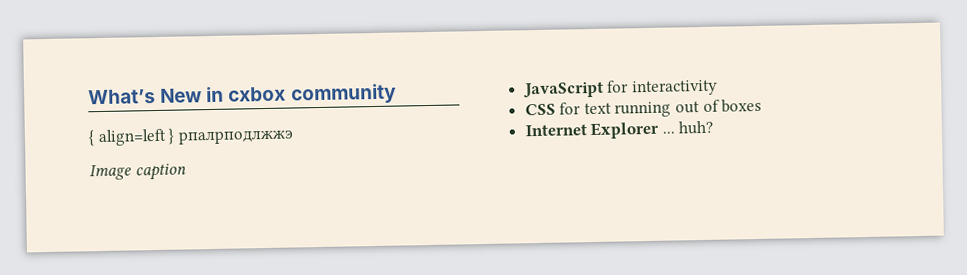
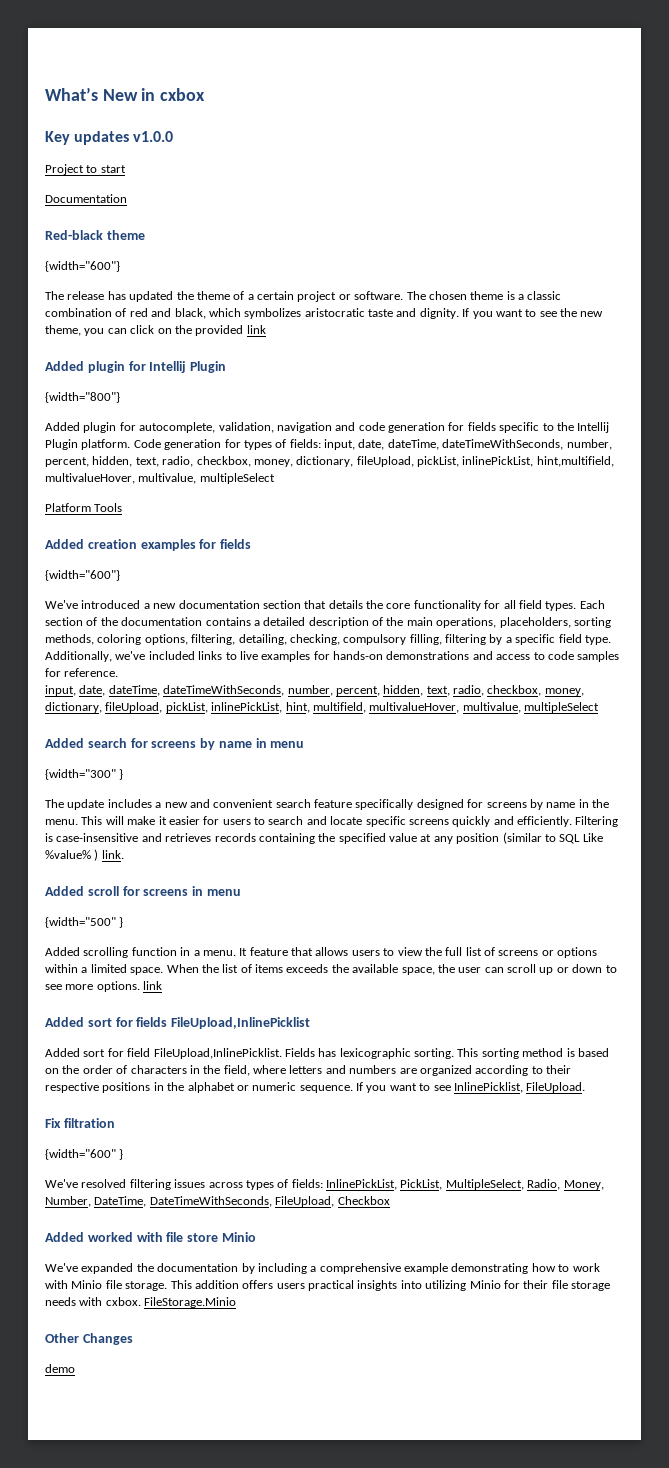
[290,83,397,105] [88,128,294,147] [89,163,186,181] [522,79,718,99] [524,98,763,118] [524,120,714,140] community // { align=left } рпалрподлжжэ // Image caption // JavaScript for interactivity // CSS for text running out of boxes // Internet Explorer ... huh? -> [45,131,174,145] [45,164,126,175] [45,194,127,203] [45,230,145,240] [45,261,120,272] [45,291,562,302] [45,308,604,319] [45,325,266,336] [45,361,227,373] [45,392,120,403] [45,422,610,433] [45,439,612,450] [45,456,614,467] [45,473,275,484] [45,503,123,512] [45,539,252,551] [45,570,120,581] [45,600,605,611] [45,617,611,628] [45,634,611,645] [45,651,620,662] [45,668,119,677] [45,685,584,696] [45,702,599,713] [45,738,305,750] [45,769,124,780] [45,799,609,810] [45,816,619,827] [45,832,603,844] [45,849,124,861] [45,886,241,896] [45,917,124,928] [45,947,598,958] [45,964,617,975] [45,981,163,992] [45,1017,311,1029] [45,1048,609,1059] [45,1065,571,1076] [45,1082,586,1093] [45,1118,115,1128] [45,1149,124,1160] [45,1179,604,1190] [45,1196,390,1207] [45,1232,256,1242] [45,1263,600,1274] [45,1280,610,1291] [45,1297,237,1308] [45,1333,133,1345] [45,1364,75,1373] // Key updates v1.0.0 // Project to start // Documentation // Red-black theme // {width="600"} // The release has updated the theme of a certain project or software. The chosen theme is a classic combination of red and black, which symbolizes aristocratic taste and dignity. If you want to see the new theme, you can click on the provided link // Added plugin for Intellij Plugin // {width="800"} // Added plugin for autocomplete, validation, navigation and code generation for fields specific to the Intellij Plugin platform. Code generation for types of fields: input, date, dateTime, dateTimeWithSeconds, number, percent, hidden, text, radio, checkbox, money, dictionary, fileUpload, pickList, inlinePickList, hint,multifield, multivalueHover, multivalue, multipleSelect // Platform Tools // Added creation examples for fields // {width="600"} // We've introduced a new documentation section that details the core functionality for all field types. Each section of the documentation contains a detailed description of the main operations, placeholders, sorting methods, coloring options, filtering, detailing, checking, compulsory filling, filtering by a specific field type. Additionally, we've included links to live examples for hands-on demonstrations and access to code samples for reference. // input, date, dateTime, dateTimeWithSeconds, number, percent, hidden, text, radio, checkbox, money, dictionary, fileUpload, pickList, inlinePickList, hint, multifield, multivalueHover, multivalue, multipleSelect // Added search for screens by name in menu // {width="300" } // The update includes a new and convenient search feature specifically designed for screens by name in the menu. This will make it easier for users to search and locate specific screens quickly and efficiently. Filtering is case-insensitive and retrieves records containing the specified value at any position (similar to SQL Like %value% ) link. // Added scroll for screens in menu // {width="500" } // Added scrolling function in a menu. It feature that allows users to view the full list of screens or options within a limited space. When the list of items exceeds the available space, the user can scroll up or down to see more options. link // Added sort for fields FileUpload,InlinePicklist // Added sort for field FileUpload,InlinePicklist. Fields has lexicographic sorting. This sorting method is based on the order of characters in the field, where letters and numbers are organized according to their respective positions in the alphabet or numeric sequence. If you want to see InlinePicklist, FileUpload. // Fix filtration // {width="600" } // We've resolved filtering issues across types of fields: InlinePickList, PickList, MultipleSelect, Radio, Money, Number, DateTime, DateTimeWithSeconds, FileUpload, Checkbox // Added worked with file store Minio // We've expanded the documentation by including a comprehensive example demonstrating how to work with Minio file storage. This addition offers users practical insights into utilizing Minio for their file storage needs with cxbox. FileStorage.Minio // Other Changes // demo

